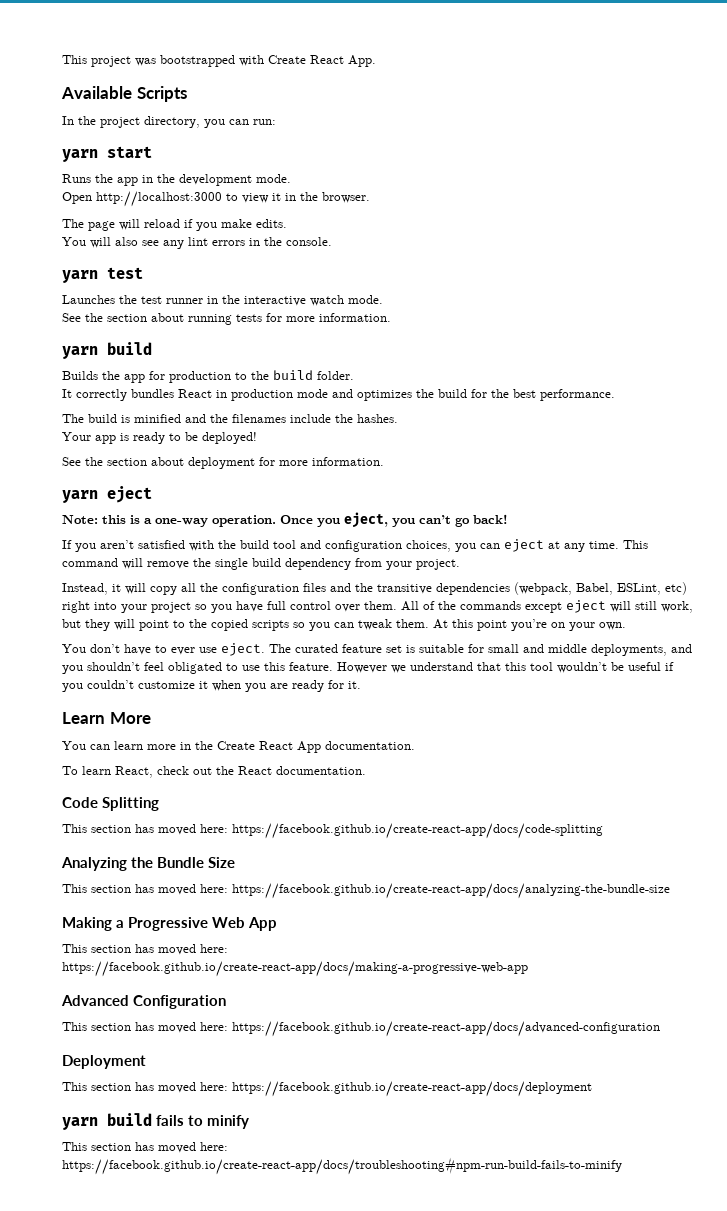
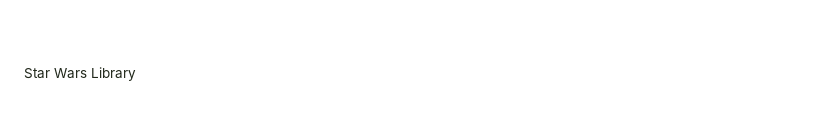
[62,55,376,67] [61,86,187,102] [62,116,276,128] [62,146,152,162] [62,174,291,186] [62,191,370,207] [62,219,287,231] [62,237,332,249] [62,267,143,283] [62,295,383,306] [62,313,391,325] [62,342,152,359] [62,370,354,383] [62,389,615,401] [62,414,398,423] [62,432,257,444] [62,457,384,469] [62,486,152,503] [62,512,508,528] [62,539,648,552] [62,558,460,570] [62,582,687,595] [62,600,693,613] [62,619,626,631] [62,643,692,656] [62,662,674,674] [62,680,361,692] [62,712,151,724] [62,741,415,753] [62,766,366,778] [62,797,159,811] [62,823,603,839] [61,857,235,871] [62,883,670,899] [62,917,277,931] [62,944,228,955] [62,961,528,977] [61,995,226,1009] [62,1021,660,1037] [62,1055,146,1069] [62,1081,592,1097] [62,1113,249,1130] [62,1142,228,1153] [62,1157,622,1175] This project was bootstrapped with Create React App. // Available Scripts // In the project directory, you can run: // yarn start // Runs the app in the development mode. // Open http://localhost:3000 to view it in the browser. // The page will reload if you make edits. // You will also see any lint errors in the console. // yarn test // Launches the test runner in the interactive watch mode. // See the section about running tests for more information. // yarn build // Builds the app for production to the build folder. // It correctly bundles React in production mode and optimizes the build for the best performance. // The build is minified and the filenames include the hashes. // Your app is ready to be deployed! // See the section about deployment for more information. // yarn eject // Note: this is a one-way operation. Once you eject, you can’t go back! // If you aren’t satisfied with the build tool and configuration choices, you can eject at any time. This command will remove the single build dependency from your project. // Instead, it will copy all the configuration files and the transitive dependencies (webpack, Babel, ESLint, etc) right into your project so you have full control over them. All of the commands except eject will still work, but they will point to the copied scripts so you can tweak them. At this point you’re on your own. // You don’t have to ever use eject. The curated feature set is suitable for small and middle deployments, and you shouldn’t feel obligated to use this feature. However we understand that this tool wouldn’t be useful if you couldn’t customize it when you are ready for it. // Learn More // You can learn more in the Create React App documentation. // To learn React, check out the React documentation. // Code Splitting // This section has moved here: https://facebook.github.io/create-react-app/docs/code-splitting // Analyzing the Bundle Size // This section has moved here: https://facebook.github.io/create-react-app/docs/analyzing-the-bundle-size // Making a Progressive Web App // This section has moved here: https://facebook.github.io/create-react-app/docs/making-a-progressive-web-app // Advanced Configuration // This section has moved here: https://facebook.github.io/create-react-app/docs/advanced-configuration // Deployment // This section has moved here: https://facebook.github.io/create-react-app/docs/deployment // yarn build fails to minify // This section has moved here: https://facebook.github.io/create-react-app/docs/troubleshooting#npm-run-build-fails-to-minify -> [24,67,136,81] Star Wars Library

